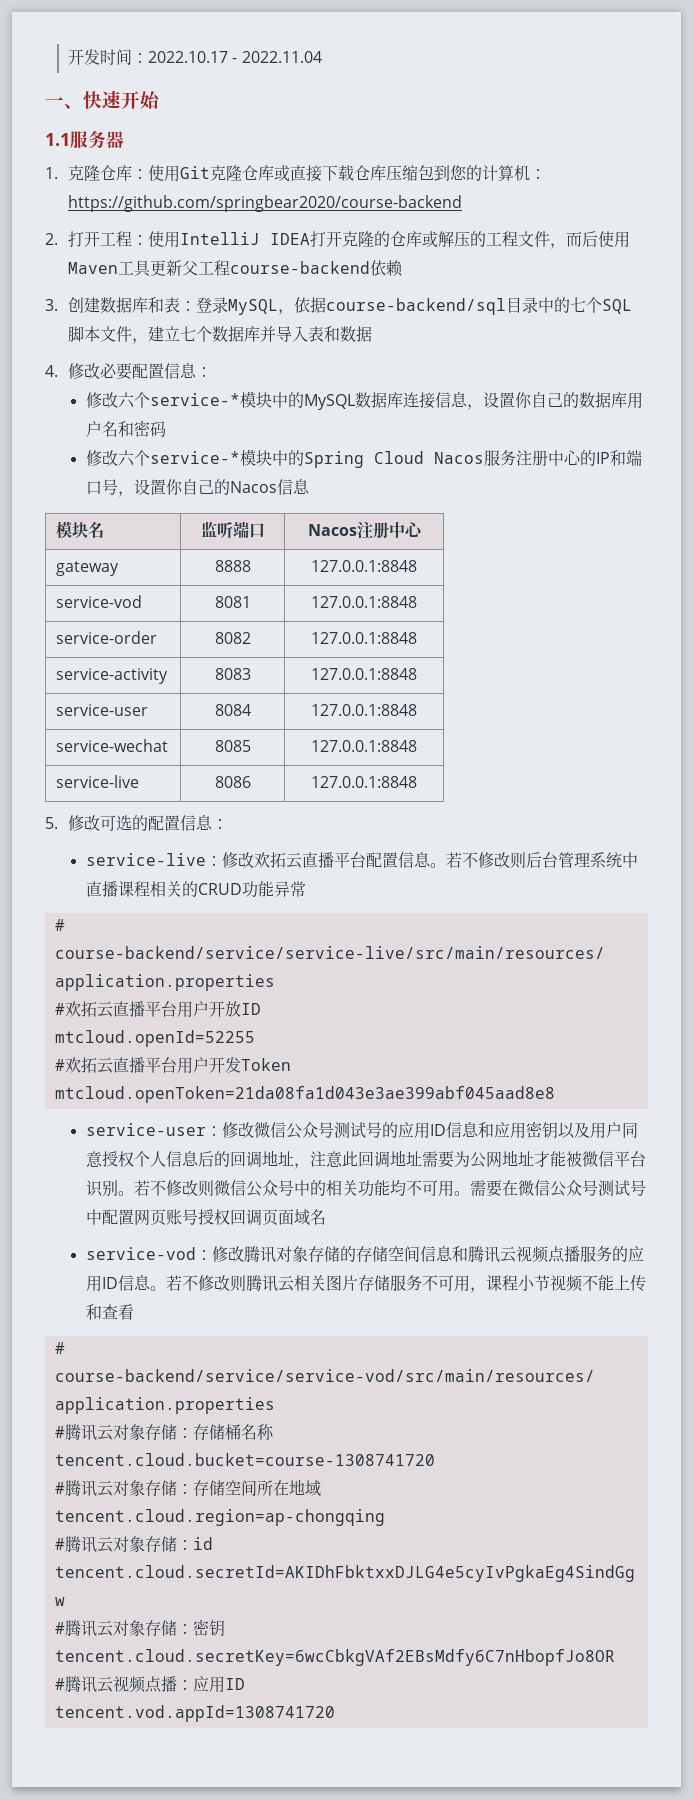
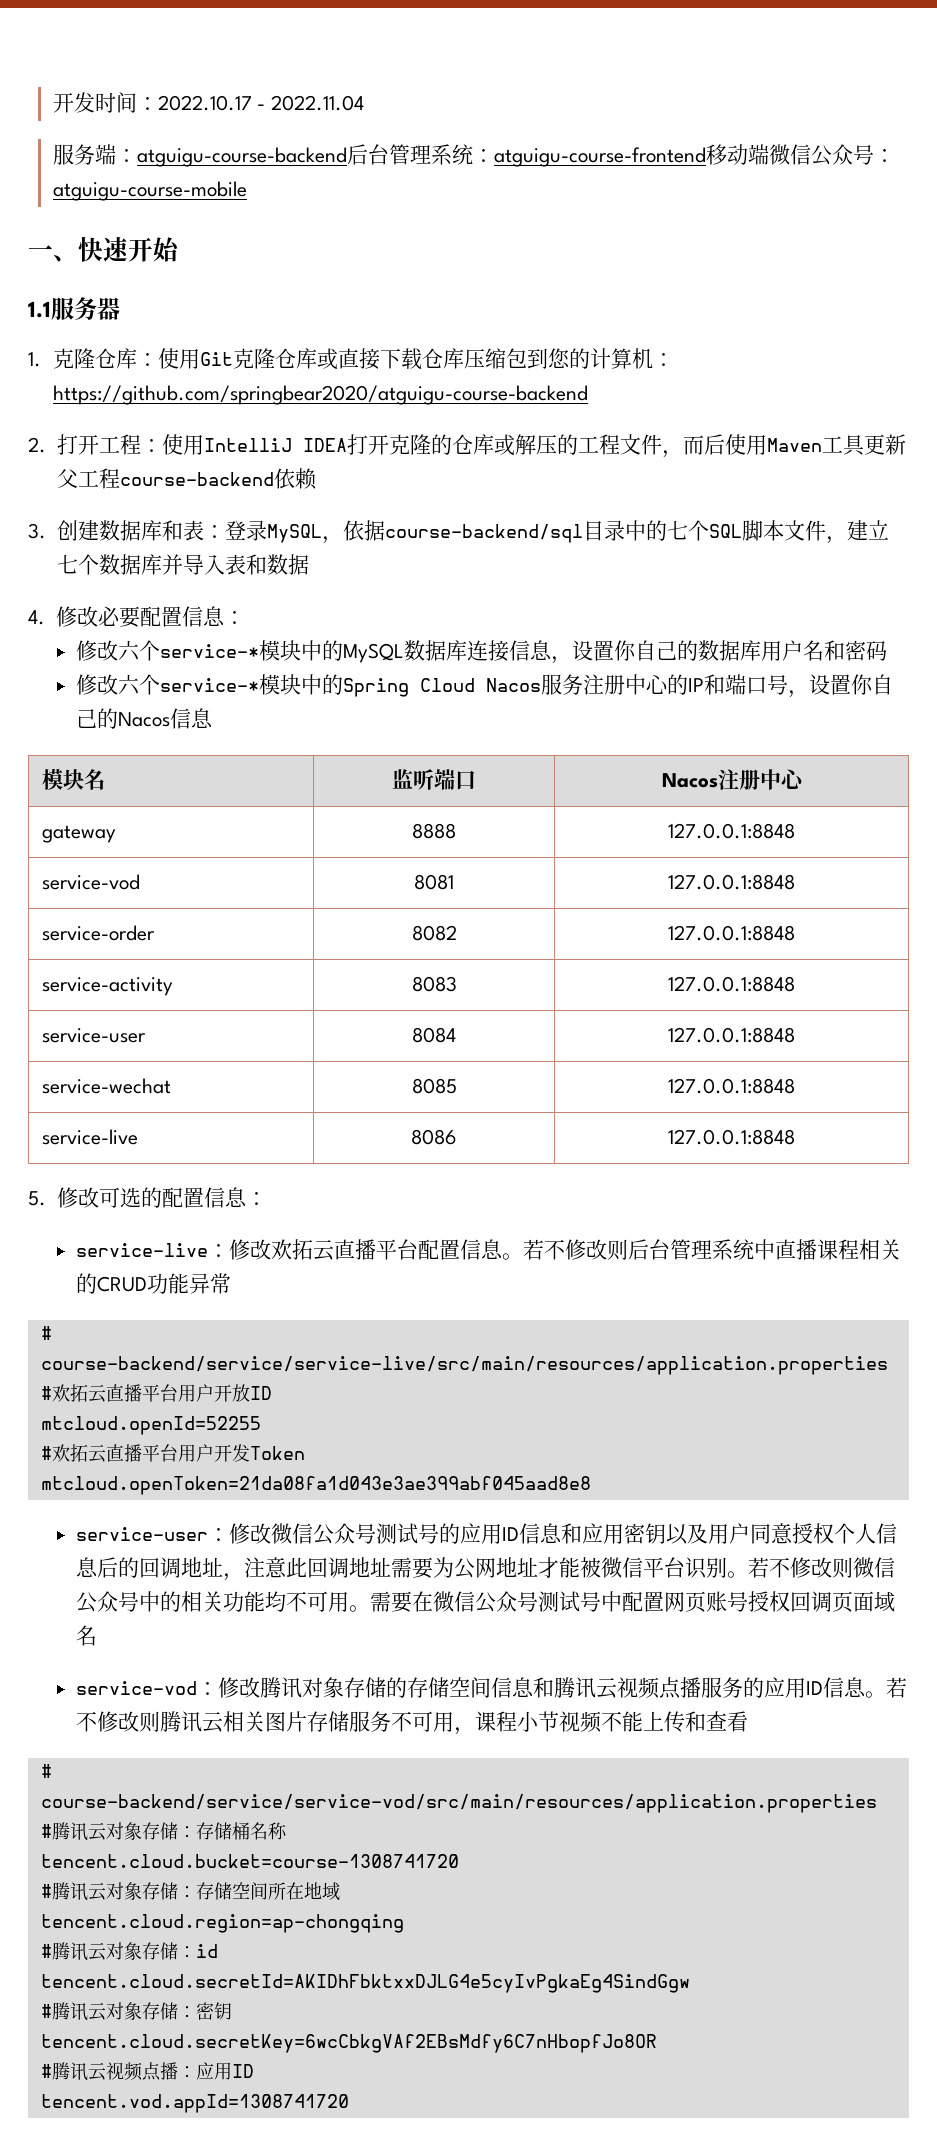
(322, 57) none -> [52,144,895,167] [52,181,247,201] // 服务端：atguigu-course-backend后台管理系统：atguigu-course-frontend移动端微信公众号：atguigu-course-mobile
[68,195,463,212] https://github.com/springbear2020/course-backend -> [52,385,588,405] https://github.com/springbear2020/atguigu-course-backend

